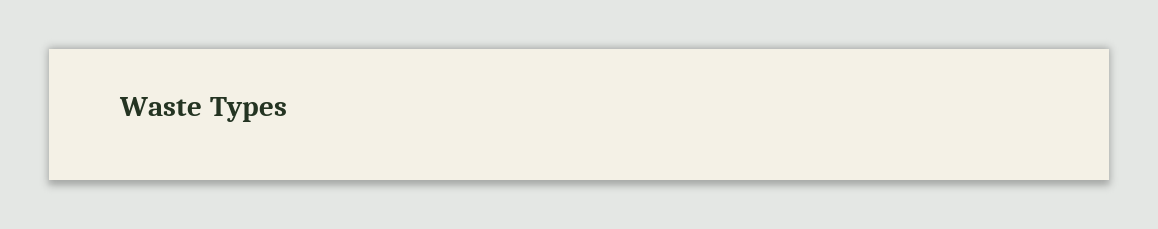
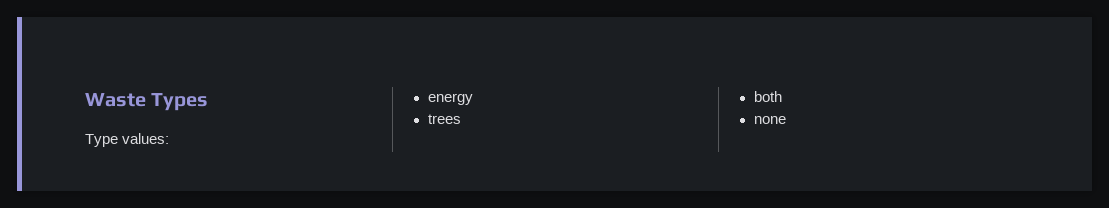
(287, 109) none -> [85,133,170,147] [427,93,473,105] [427,114,461,124] [753,91,782,102] [753,116,786,124] // Type values: // energy // trees // both // none

